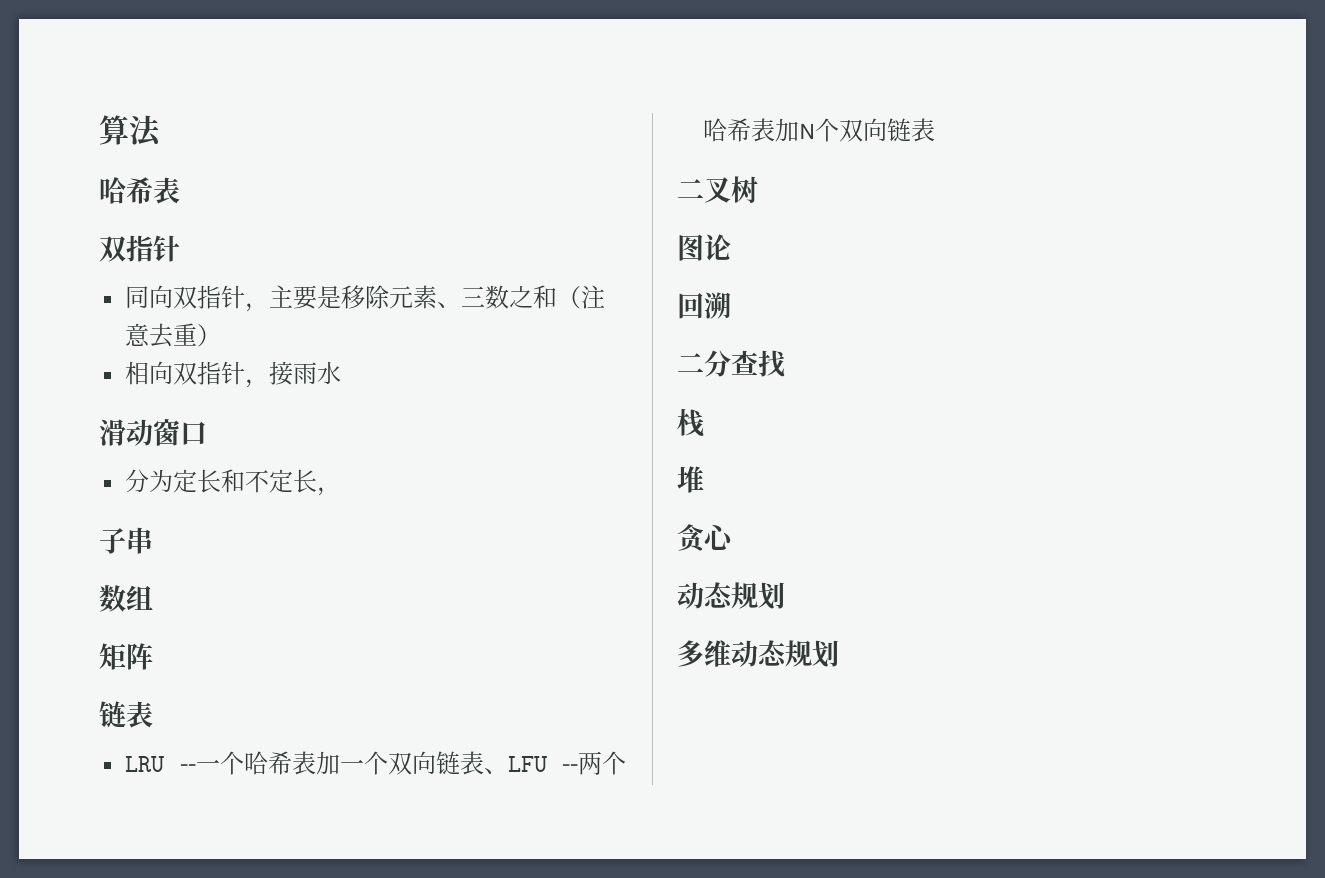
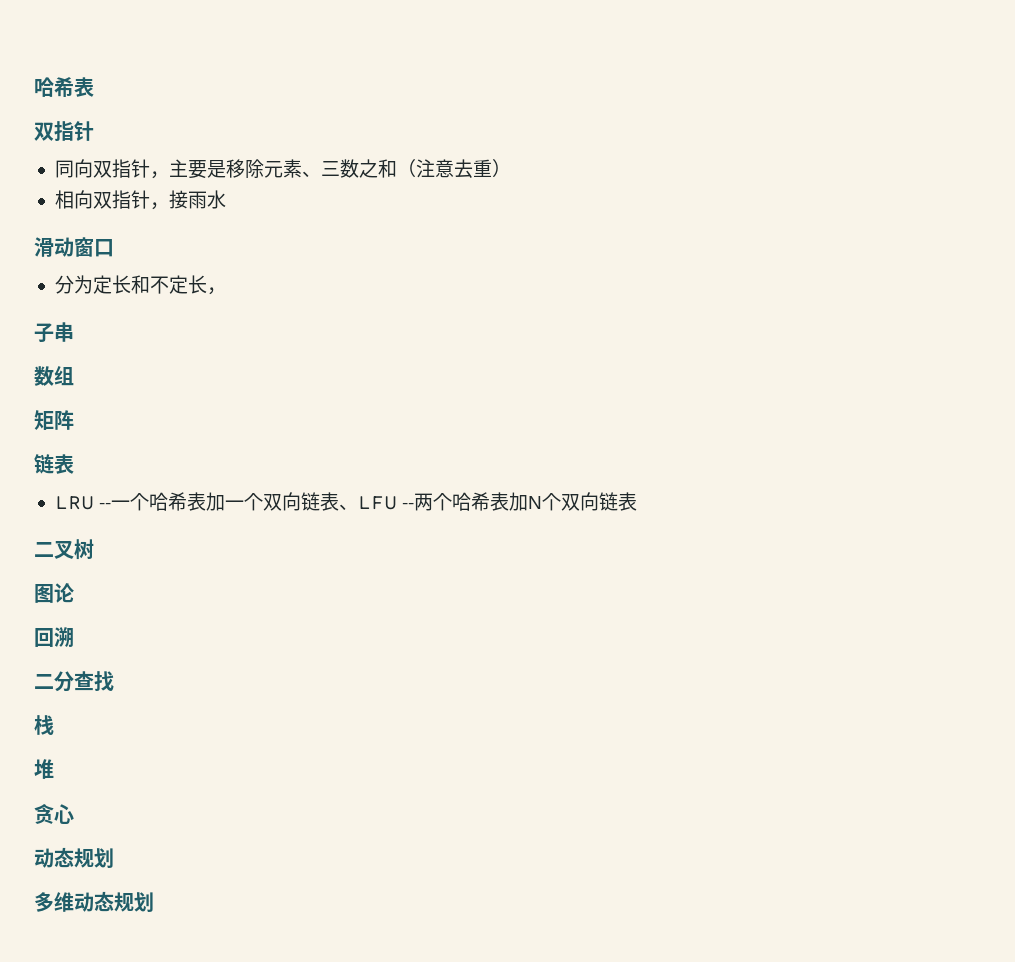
[99,115,162,147] 算法 // -> (34, 87) none

